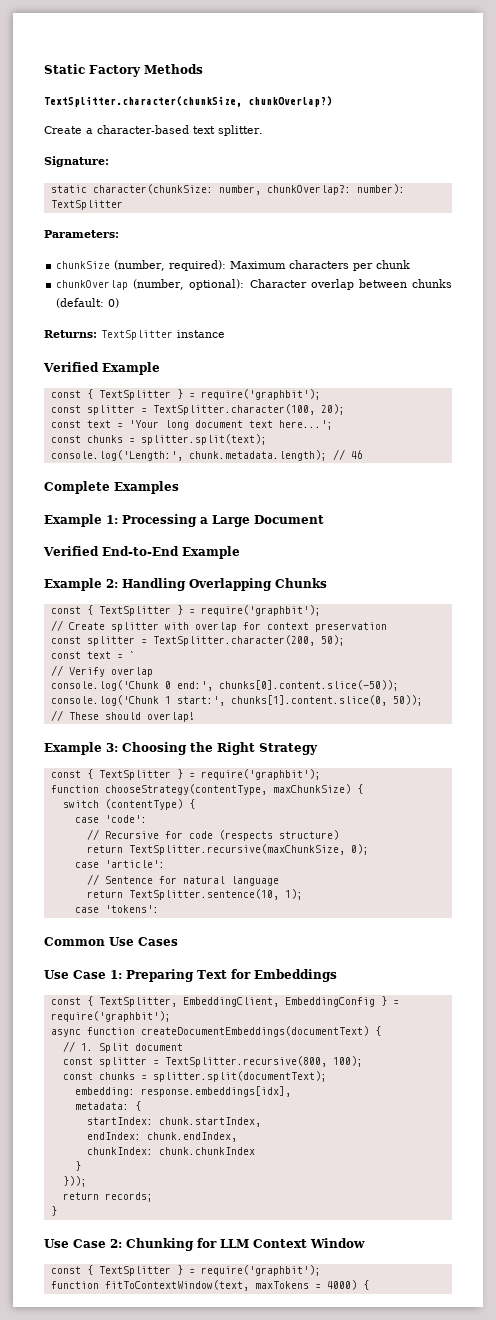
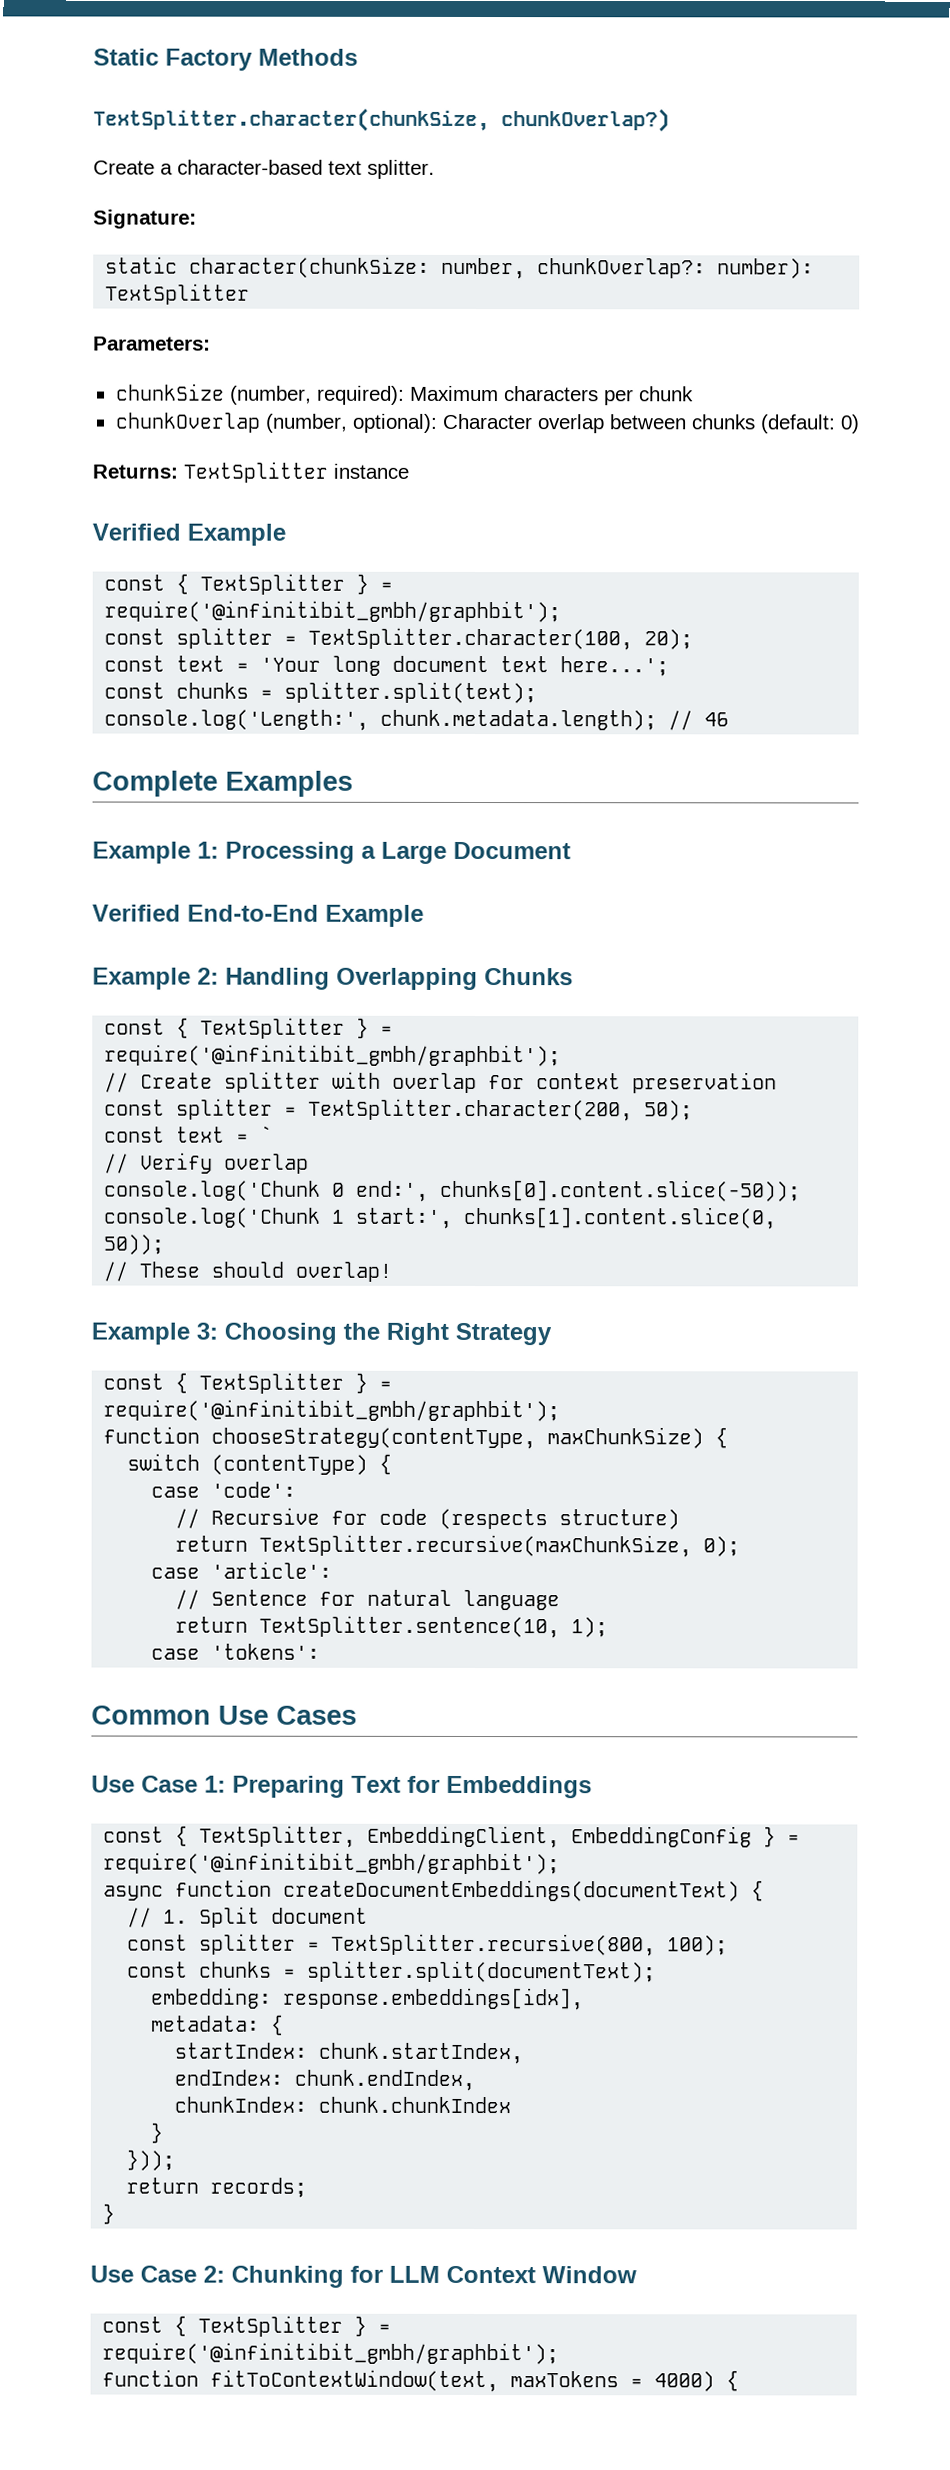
[200,389,321,400] require('graphbit'); -> [104,600,562,623] require('@infinitibit_gmbh/graphbit');
[200,605,321,616] require('graphbit'); -> [104,1044,562,1067] require('@infinitibit_gmbh/graphbit');
[200,769,321,780] require('graphbit'); -> [103,1399,561,1422] require('@infinitibit_gmbh/graphbit');
[50,1011,171,1022] require('graphbit'); -> [103,1852,561,1875] require('@infinitibit_gmbh/graphbit');
[200,1265,321,1276] require('graphbit'); -> [102,2342,560,2365] require('@infinitibit_gmbh/graphbit');

